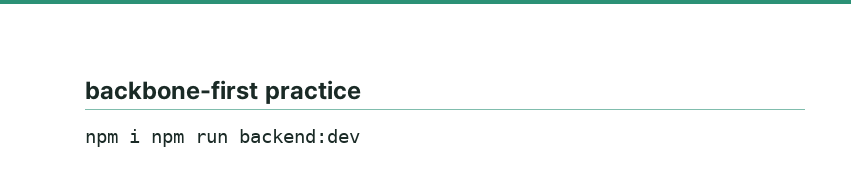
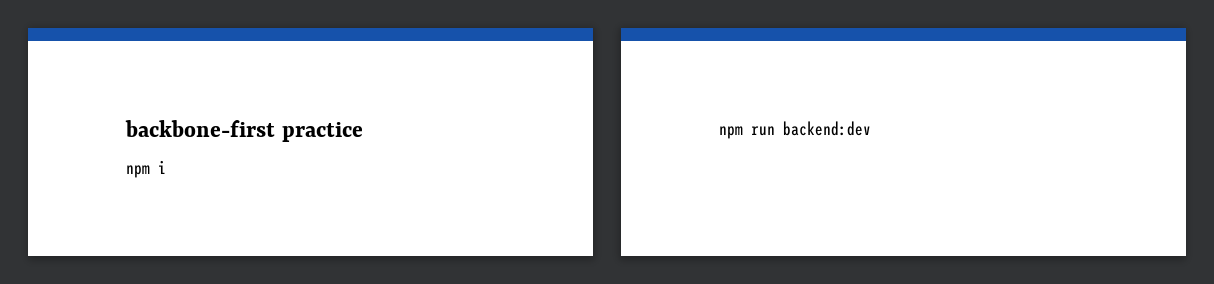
(140, 136) none -> (166, 167) //

